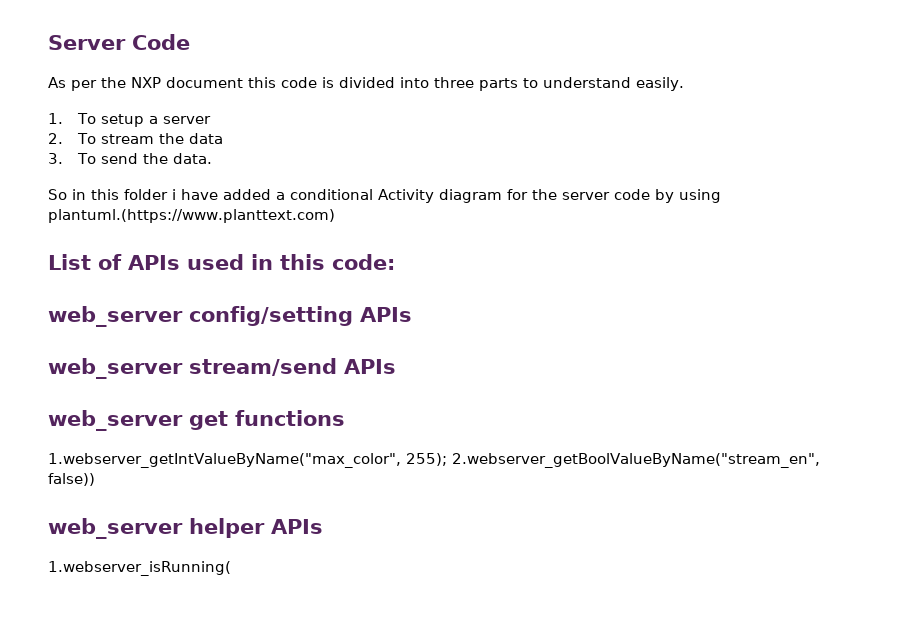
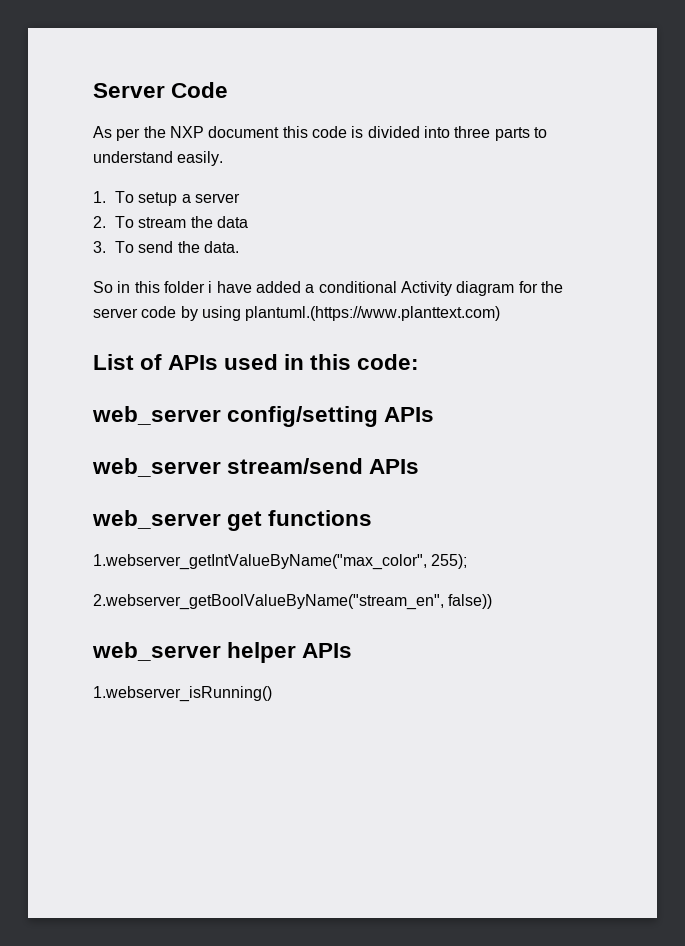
(447, 459) none -> (468, 561) //
[48,561,231,576] 1.webserver_isRunning( -> [93,686,272,702] 1.webserver_isRunning()

